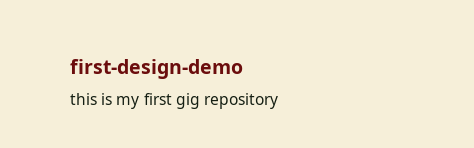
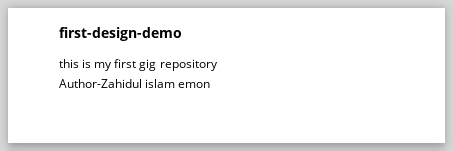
(278, 101) none -> [59,79,211,88] // Author-Zahidul islam emon

